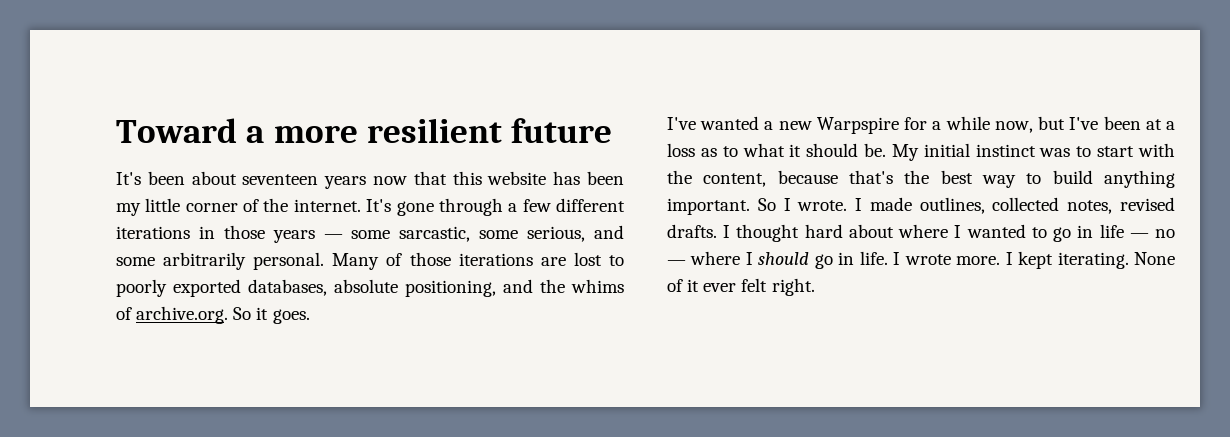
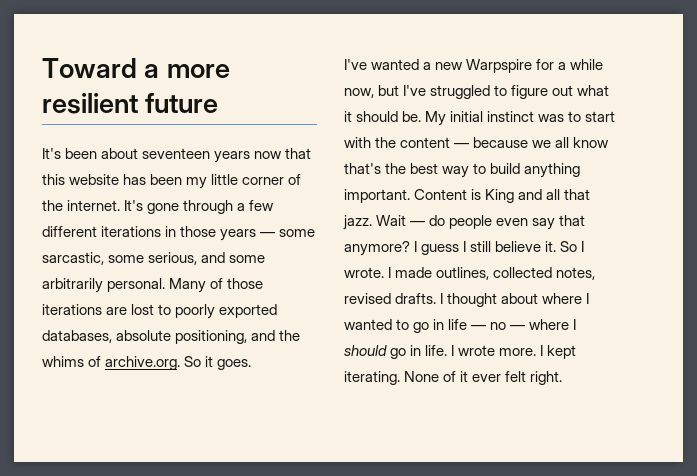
[1103,116,1175,130] [667,143,738,157] been at a loss as to -> [430,85,574,99] struggled to figure out
[703,170,838,187] content, because -> [400,137,610,148] content — because we all know
(750, 206) none -> [414,189,591,203] [343,215,586,230] [344,241,557,256] Content is King and all that jazz. Wait — do people even say that anymore? I guess I still believe it.
[804,224,843,238] hard -> (498, 300) none

